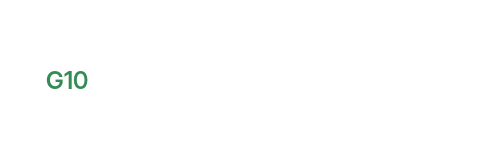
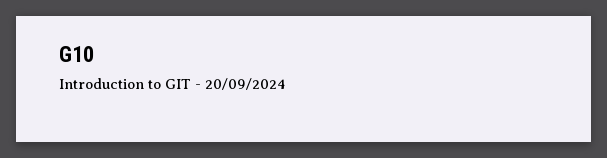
(88, 80) none -> [59,78,286,90] // Introduction to GIT - 20/09/2024

